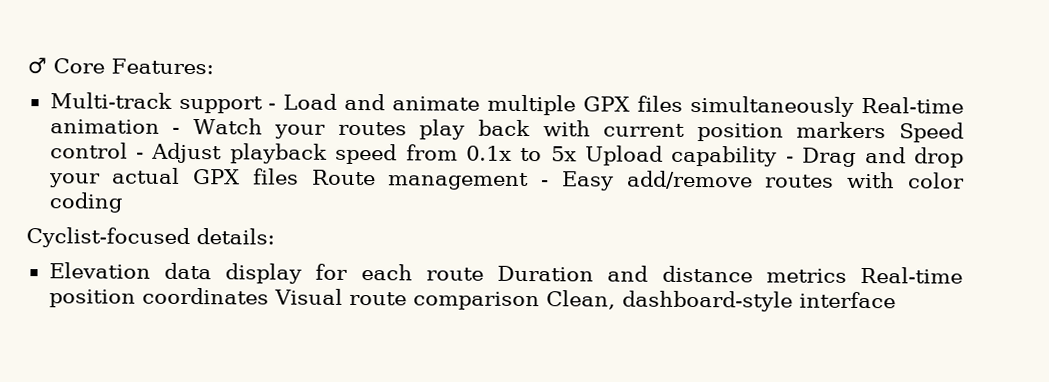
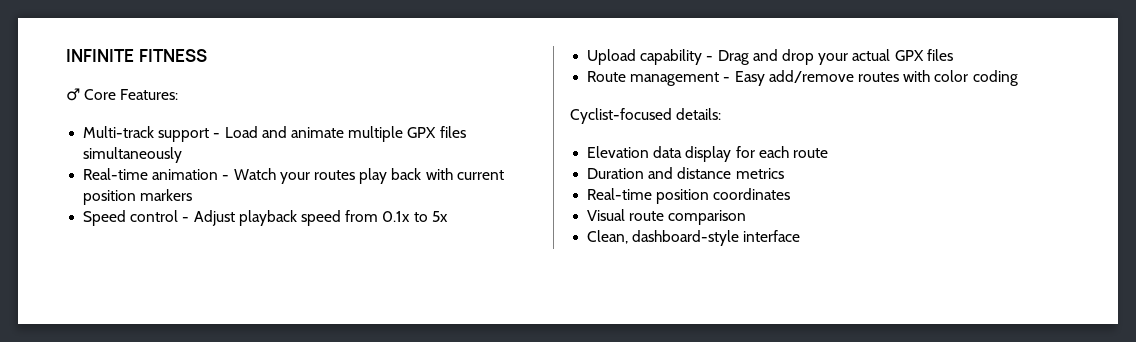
(27, 66) none -> [66,49,207,62] INFINITE FITNESS //
(855, 106) none -> (183, 155) //
(887, 130) none -> (193, 195) //
(577, 154) none -> (448, 216) //
(299, 176) none -> (953, 55) //
(484, 274) none -> (828, 153) //
(847, 275) none -> (784, 173) //
(269, 296) none -> (791, 194) //
(540, 301) none -> (747, 217) //

